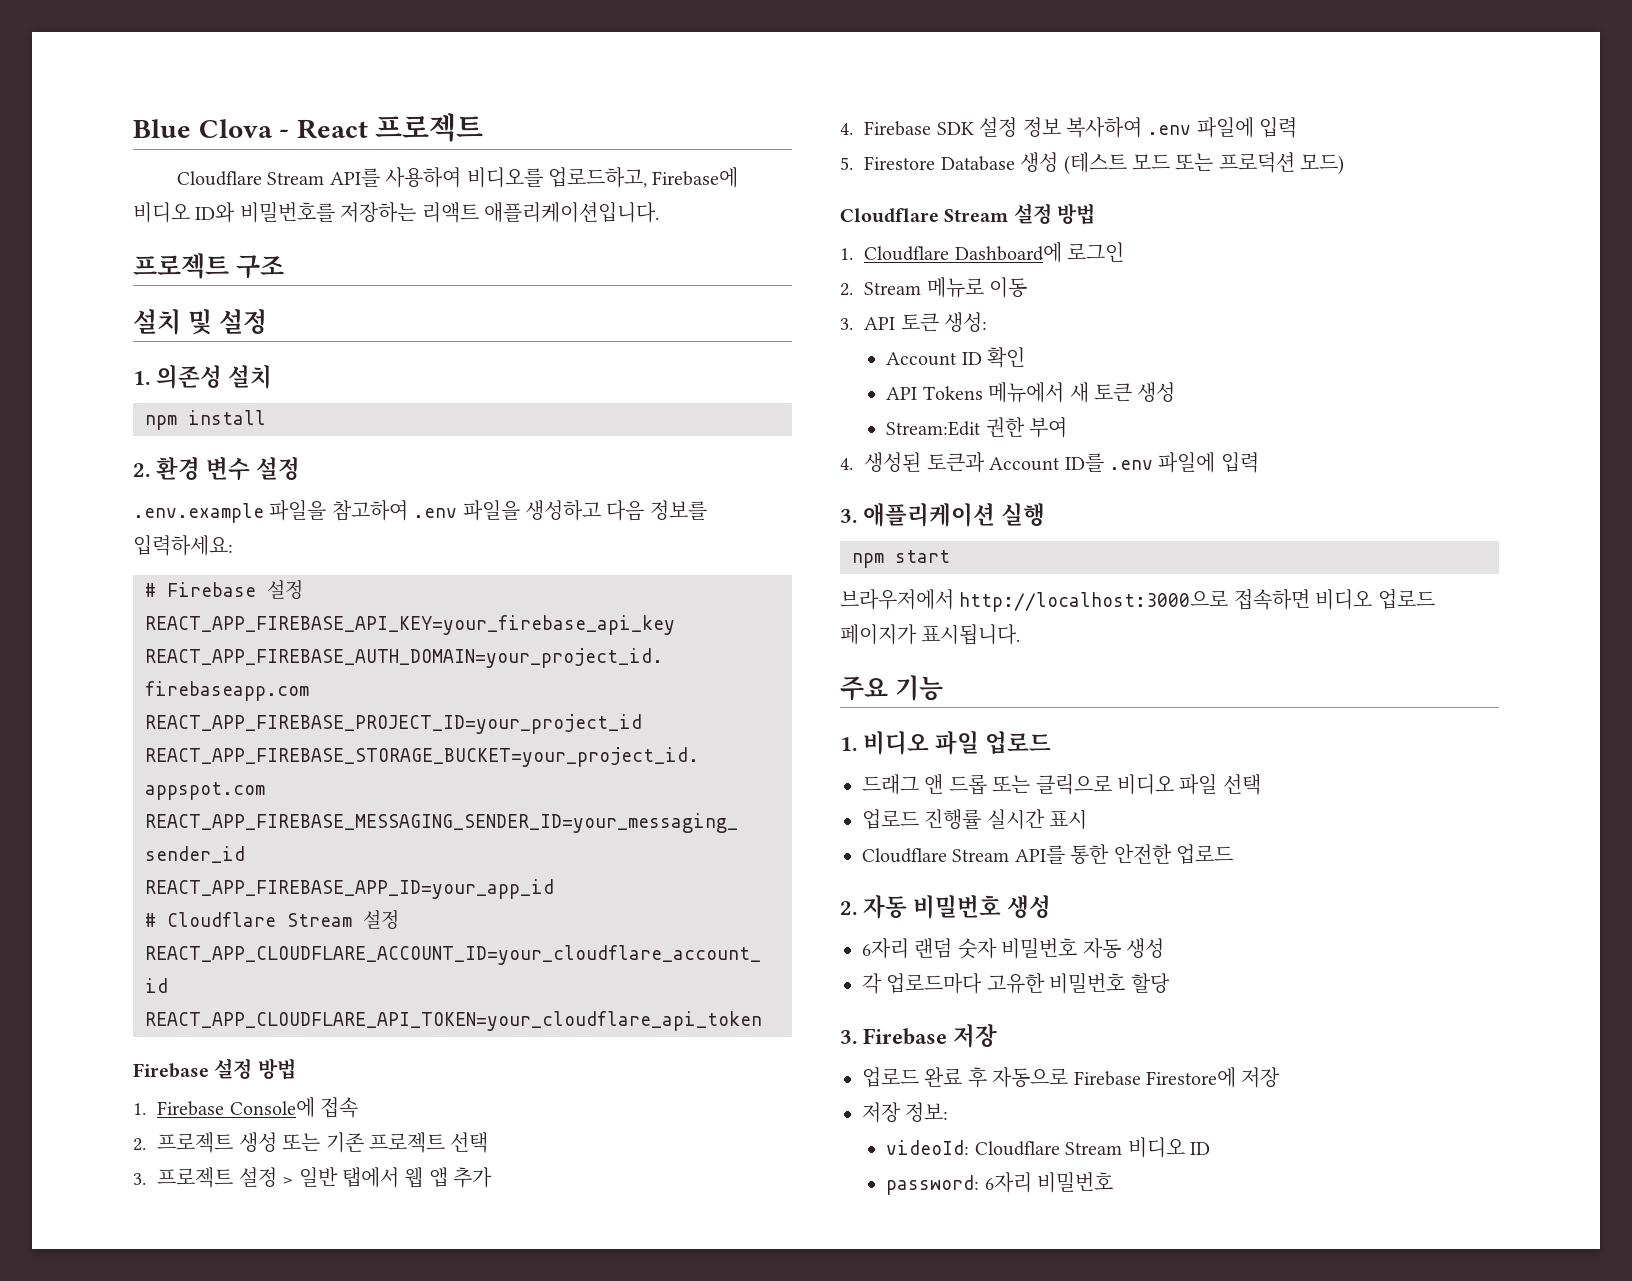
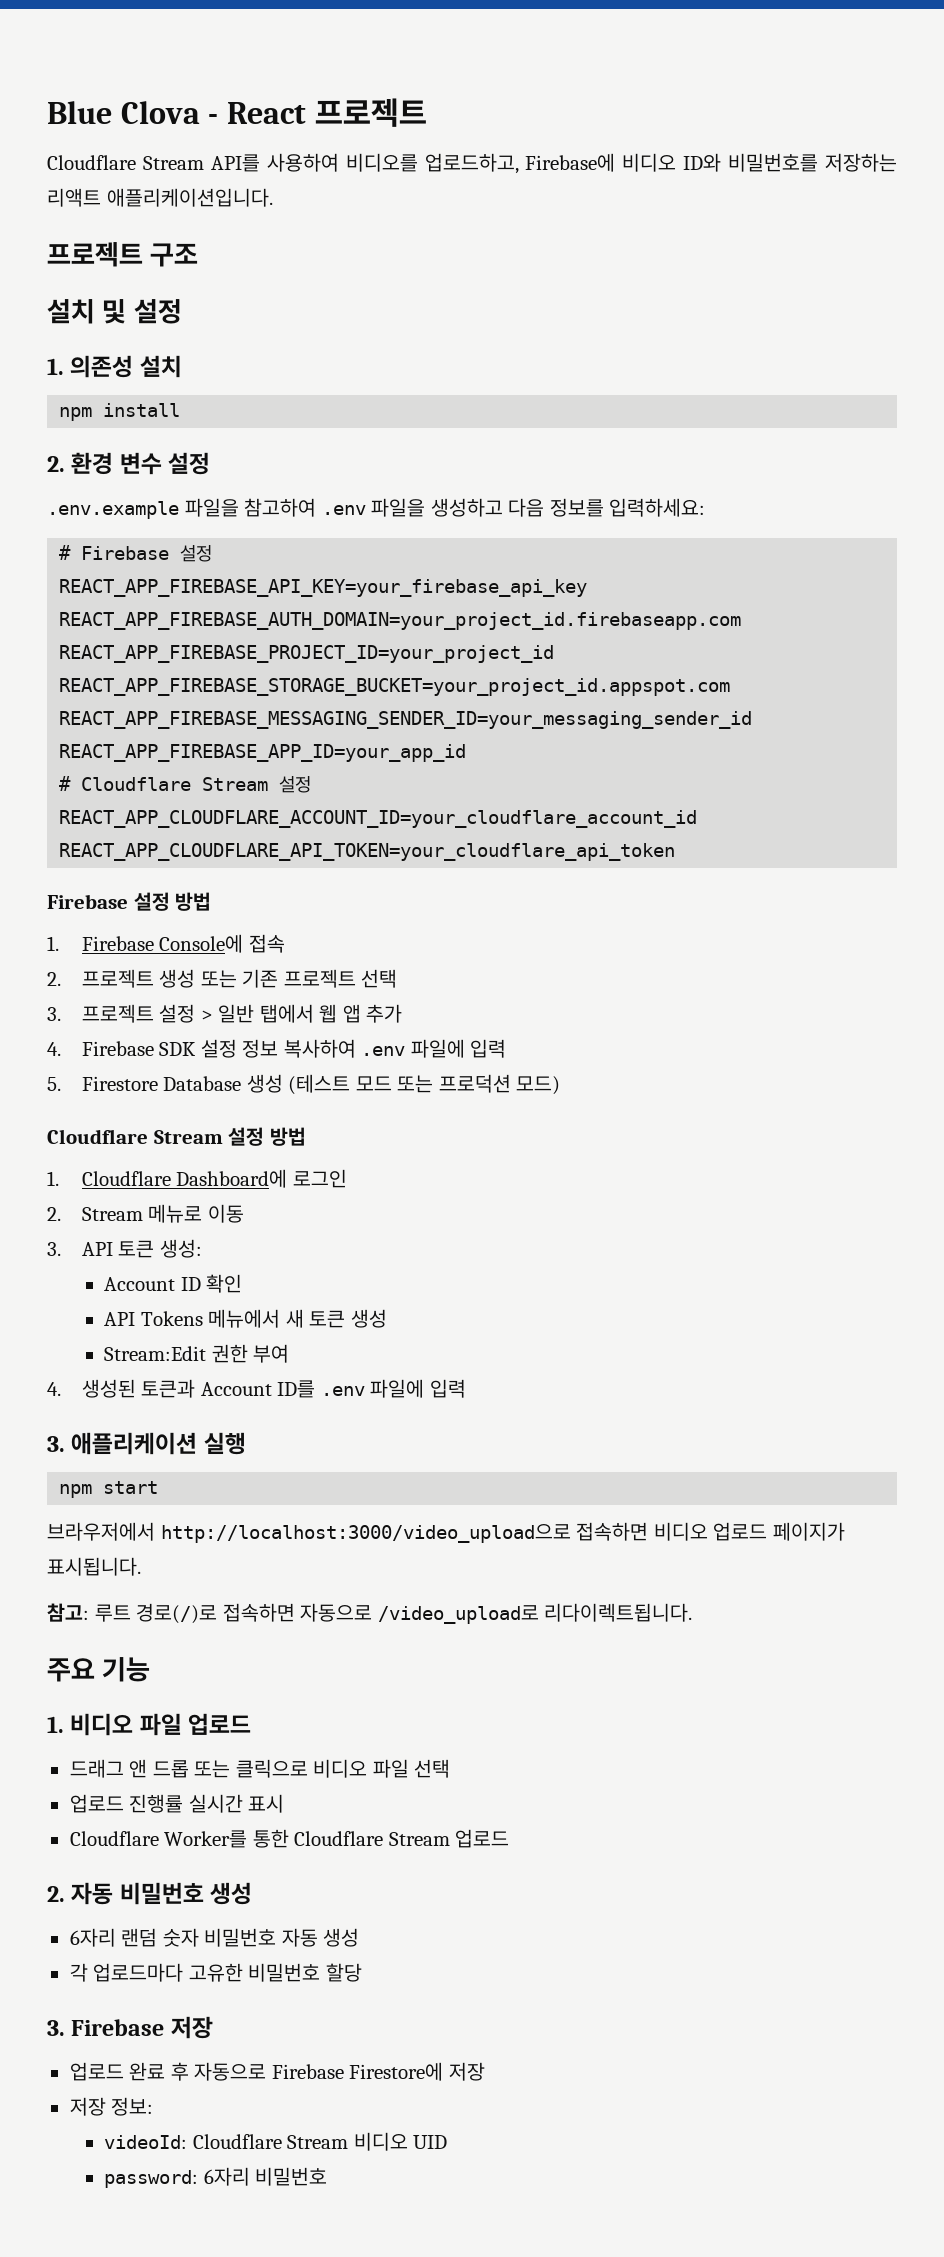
[959,590,1229,612] http://localhost:3000으로 -> [160,1524,571,1543] http://localhost:3000/video_upload으로
(1021, 634) none -> [47,1603,693,1624] // 참고: 루트 경로(/)로 접속하면 자동으로 /video_upload로 리다이렉트됩니다.
[952,844,1172,865] Stream API를 통한 안전한 -> [164,1829,450,1848] Worker를 통한 Cloudflare Stream
[1189,1142,1210,1155] ID -> [413,2135,448,2149] UID

